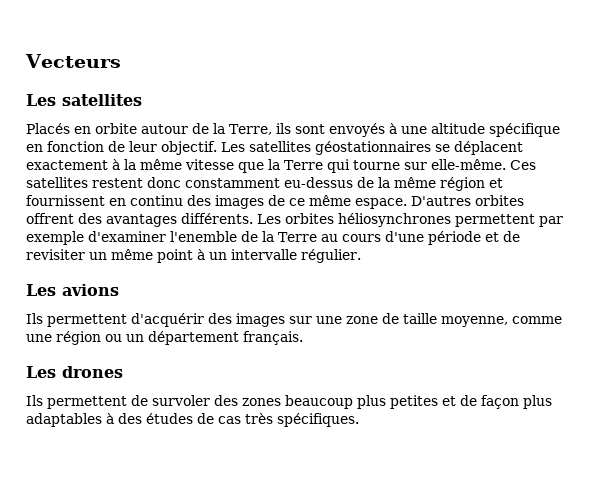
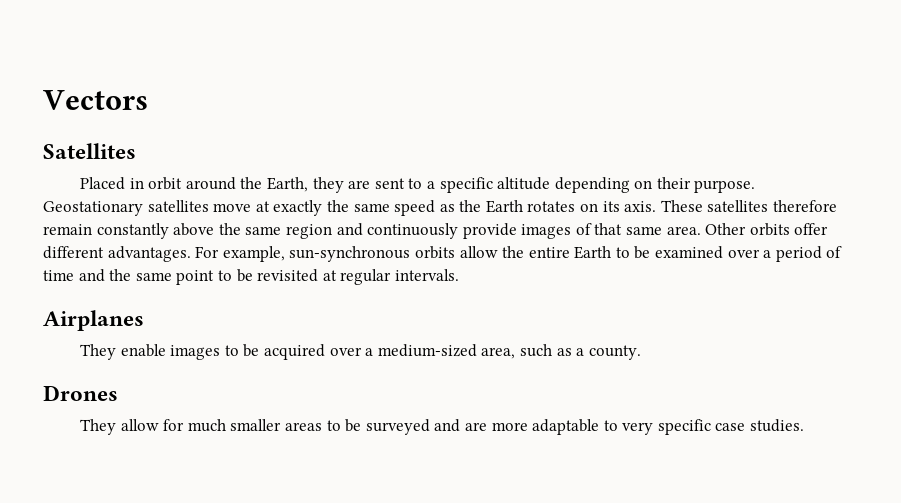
[25,54,121,68] [26,94,142,106] [26,123,560,137] [26,141,523,155] [26,159,536,173] [26,177,503,191] [26,195,524,209] [26,213,563,227] [26,231,520,245] [26,249,361,263] [26,284,119,296] [26,313,562,327] [26,331,303,345] [26,366,123,378] [26,395,552,409] [26,413,359,427] Vecteurs // Les satellites // Placés en orbite autour de la Terre, ils sont envoyés à une altitude spécifique en fonction de leur objectif. Les satellites géostationnaires se déplacent exactement à la même vitesse que la Terre qui tourne sur elle-même. Ces satellites restent donc constamment eu-dessus de la même région et fournissent en continu des images de ce même espace. D'autres orbites offrent des avantages différents. Les orbites héliosynchrones permettent par exemple d'examiner l'enemble de la Terre au cours d'une période et de revisiter un même point à un intervalle régulier. // Les avions // Ils permettent d'acquérir des images sur une zone de taille moyenne, comme une région ou un département français. // Les drones // Ils permettent de survoler des zones beaucoup plus petites et de façon plus adaptables à des études de cas très spécifiques. -> [43,90,148,110] [43,143,136,159] [80,177,756,193] [43,200,838,216] [43,223,829,239] [43,246,843,262] [43,269,459,285] [43,310,144,331] [80,344,641,360] [43,385,118,401] [80,419,805,435] Vectors // Satellites // Placed in orbit around the Earth, they are sent to a specific altitude depending on their purpose. Geostationary satellites move at exactly the same speed as the Earth rotates on its axis. These satellites therefore remain constantly above the same region and continuously provide images of that same area. Other orbits offer different advantages. For example, sun-synchronous orbits allow the entire Earth to be examined over a period of time and the same point to be revisited at regular intervals. // Airplanes // They enable images to be acquired over a medium-sized area, such as a county. // Drones // They allow for much smaller areas to be surveyed and are more adaptable to very specific case studies.

